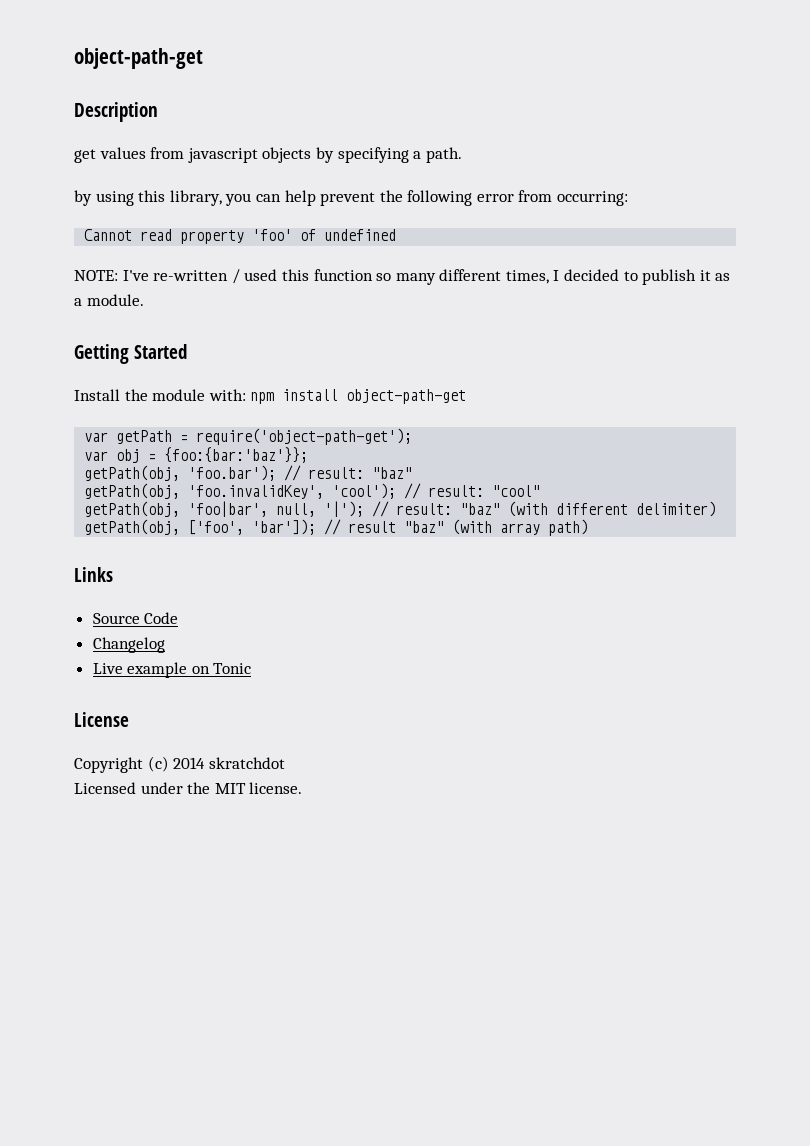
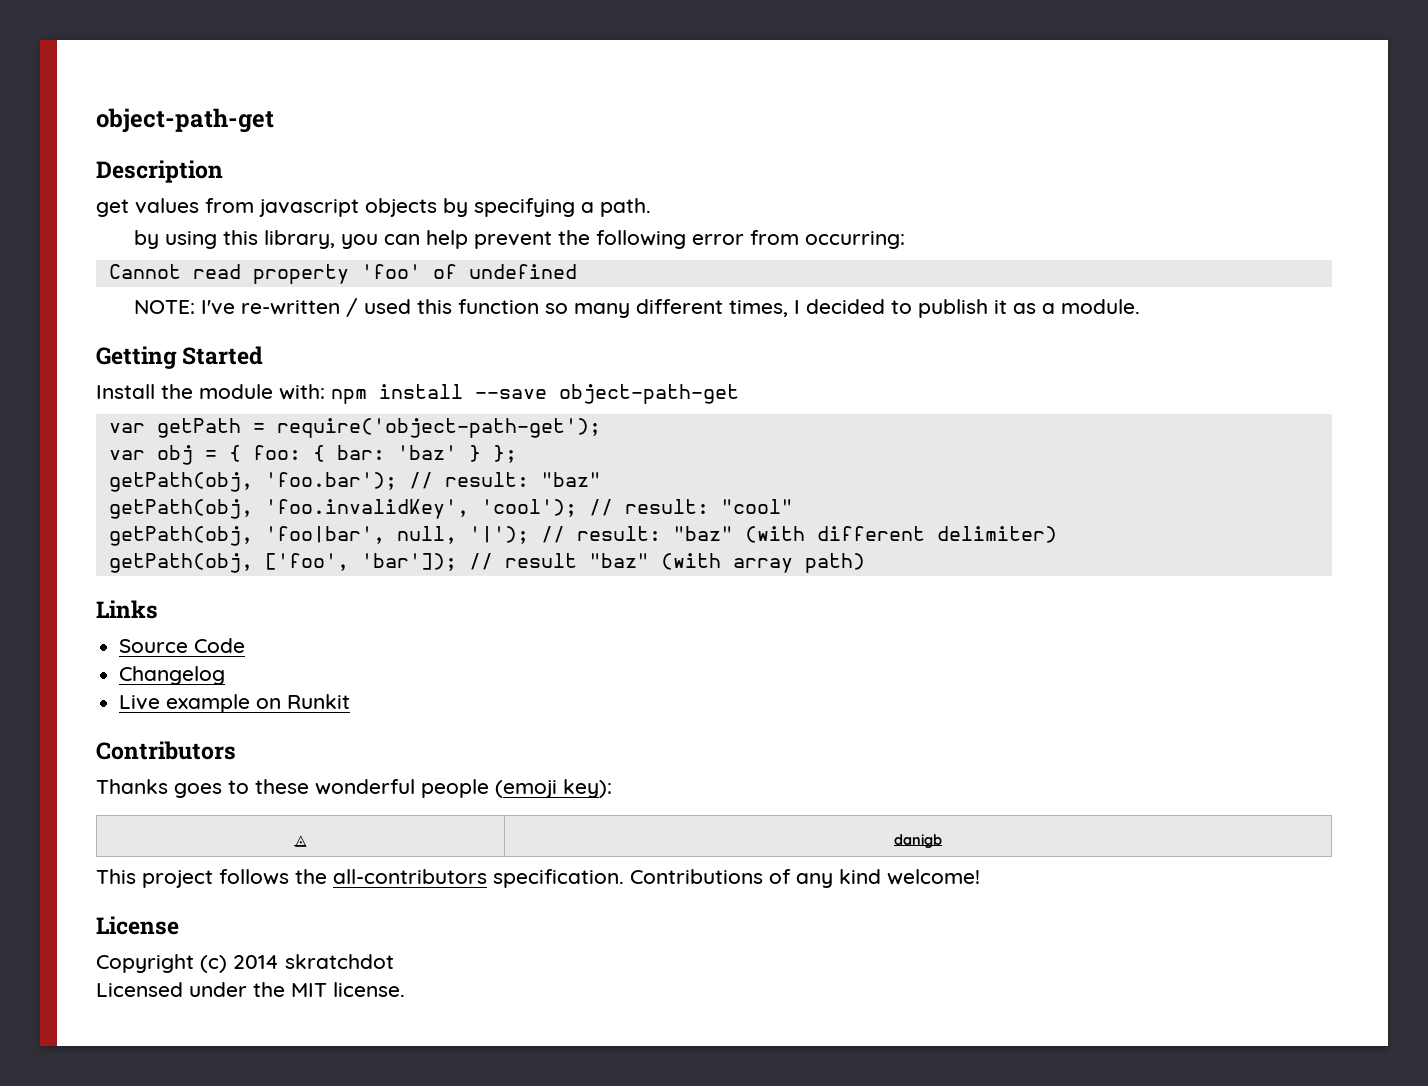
(339, 395) none -> [475,389,547,399] --save
[164,447,309,463] {foo:{bar:'baz'}}; -> [228,445,517,463] { foo: { bar: 'baz' } };
[213,663,252,674] Tonic -> [287,694,351,709] [96,741,236,760] [96,779,612,798] [294,835,307,847] [894,834,942,848] [96,869,980,888] Runkit // Contributors // Thanks goes to these wonderful people (emoji key): // ◬ | danigb // This project follows the all-contributors specification. Contributions of any kind welcome!

